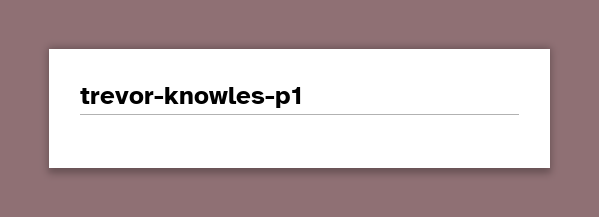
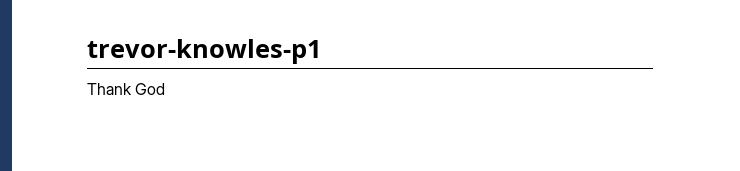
(303, 97) none -> [87,83,166,95] // Thank God

